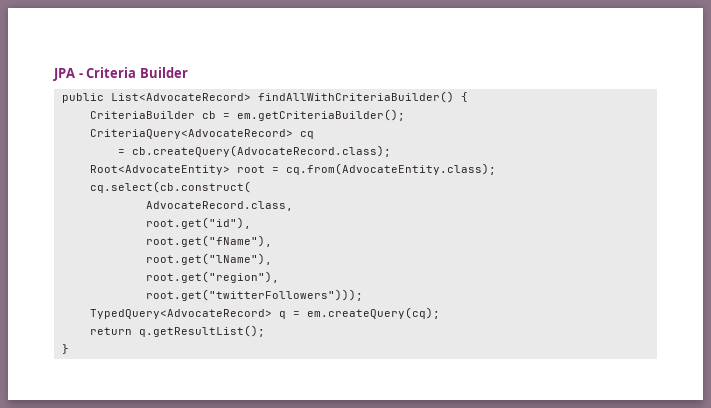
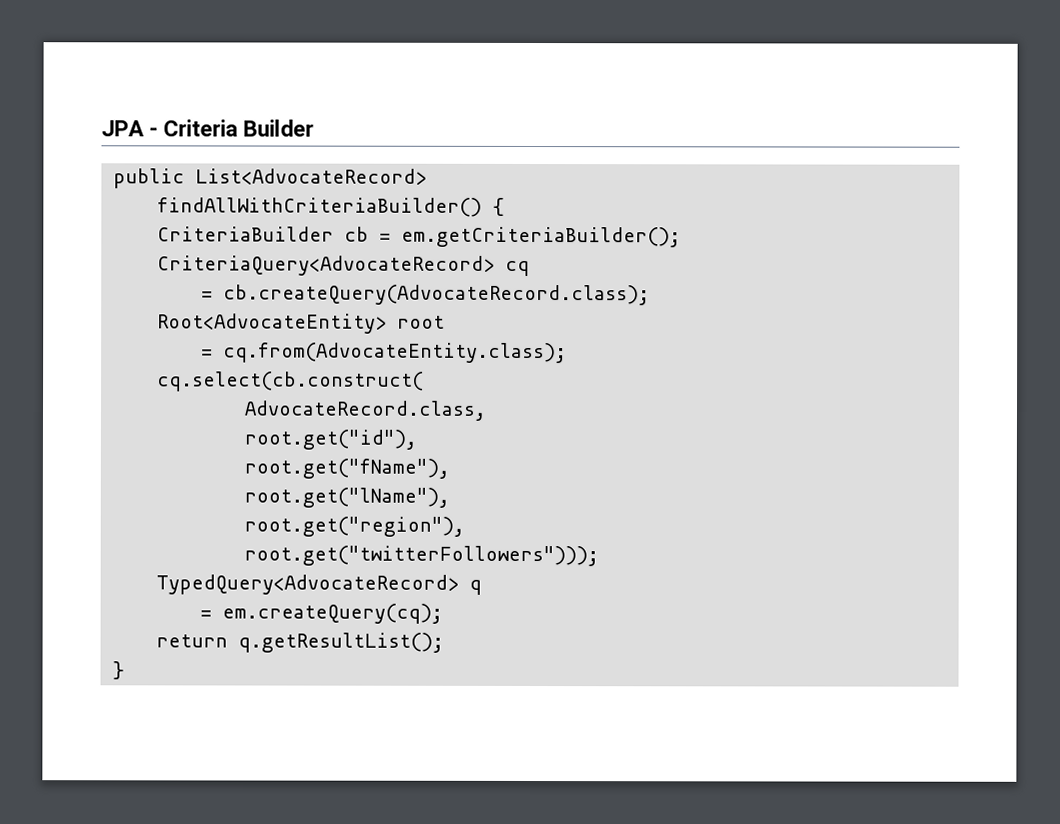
(251, 97) none -> (427, 176) //
(265, 169) none -> (445, 322) //
(286, 315) none -> (482, 587) //

